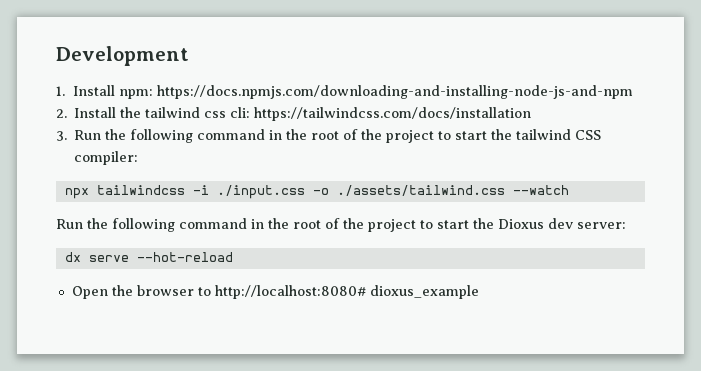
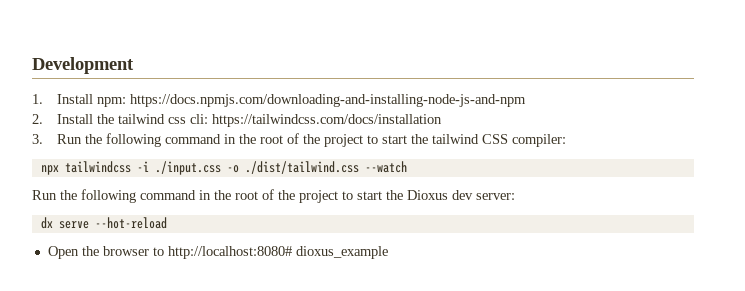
[336,185,505,196] ./assets/tailwind.css -> [244,161,359,174] ./dist/tailwind.css

